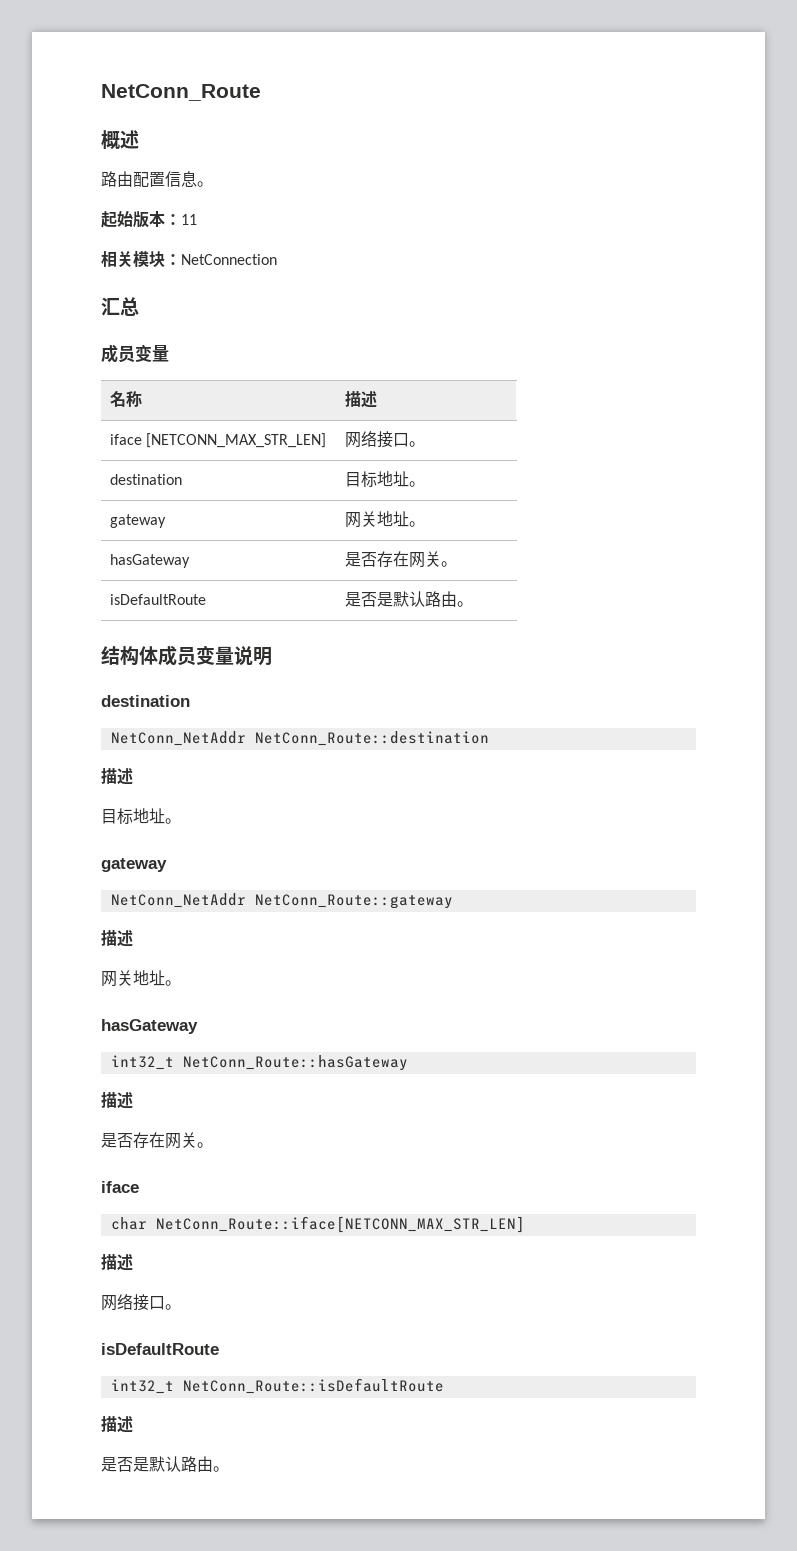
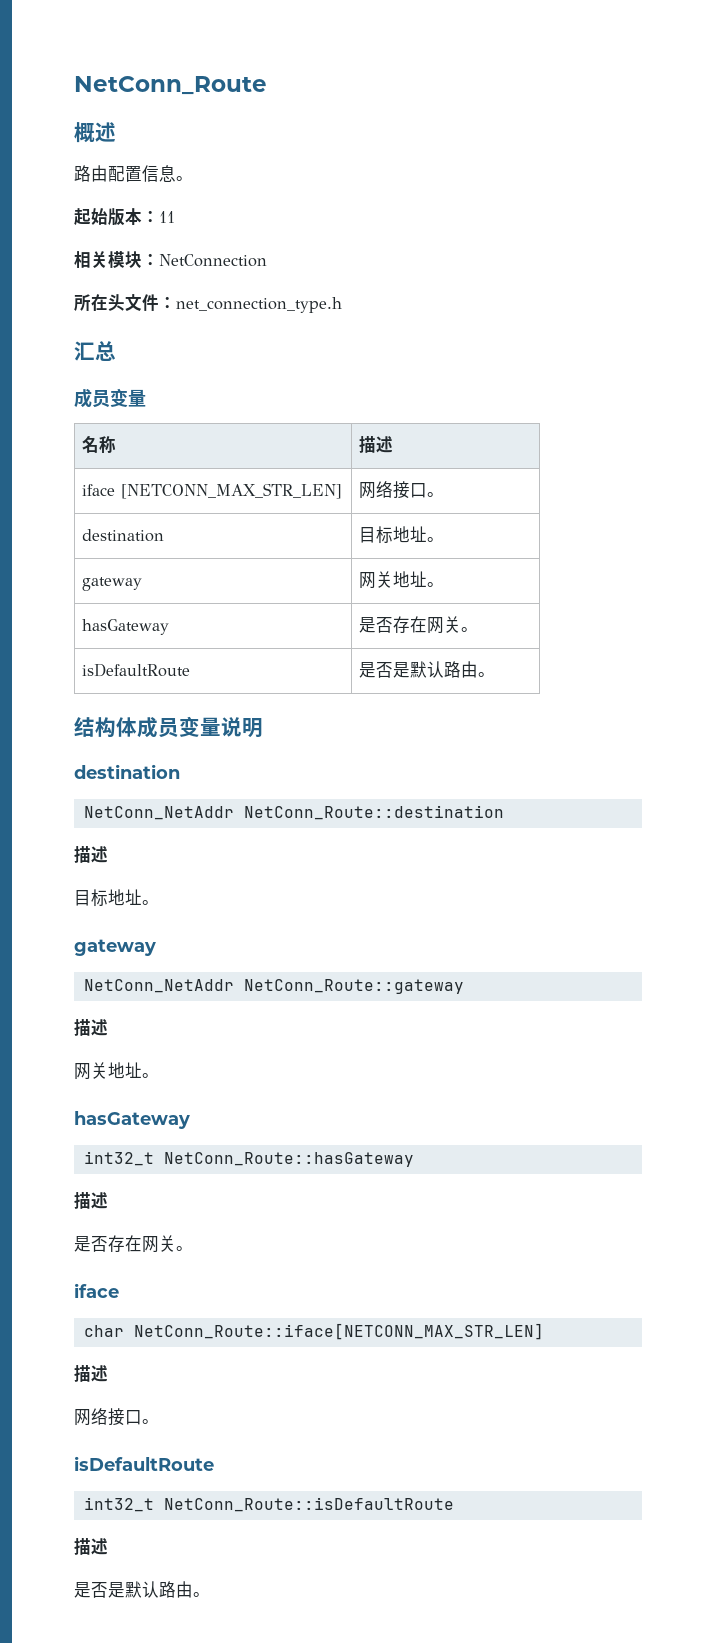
(277, 259) none -> [74,294,342,313] // 所在头文件：net_connection_type.h

